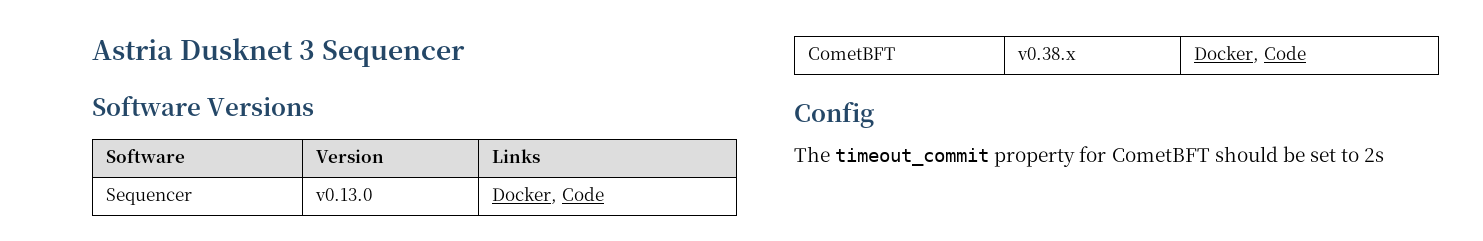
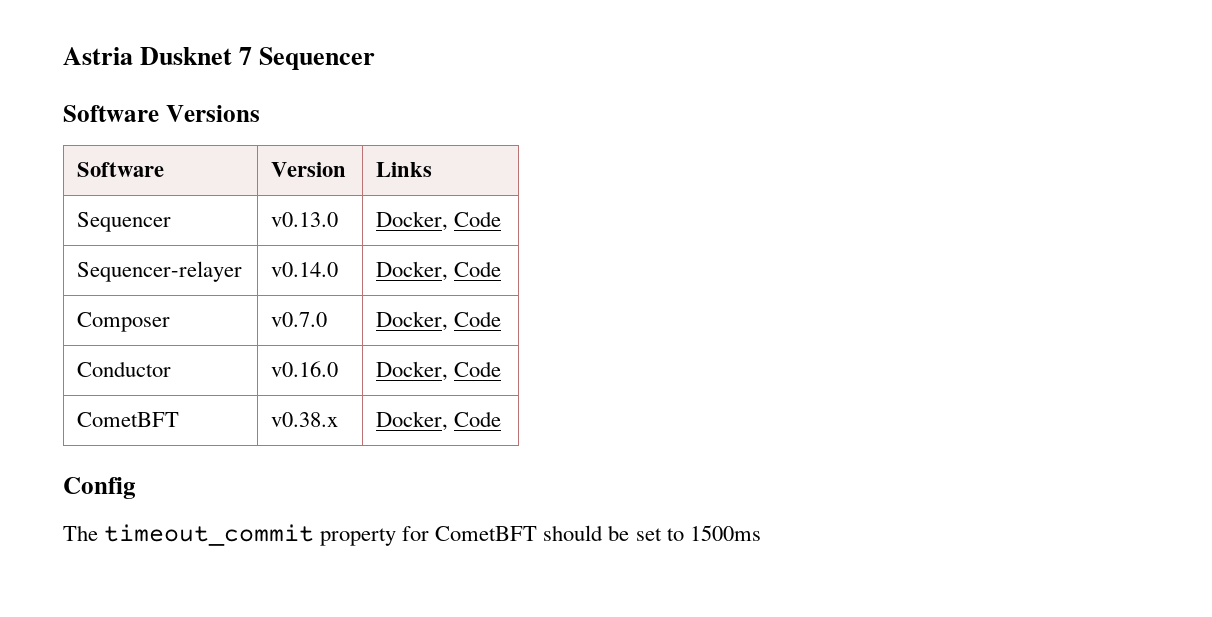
[299,40,316,60] 3 -> [239,47,253,65] 7
(604, 194) none -> [77,261,243,282] [271,262,339,277] [376,261,502,281] [77,312,171,332] [271,312,328,327] [376,311,502,331] [77,361,172,377] [271,361,339,377] [376,361,502,381] // Sequencer-relayer | v0.14.0 | Docker, Code // Composer | v0.7.0 | Docker, Code // Conductor | v0.16.0 | Docker, Code
[1364,148,1385,162] 2s -> [689,525,761,541] 1500ms

